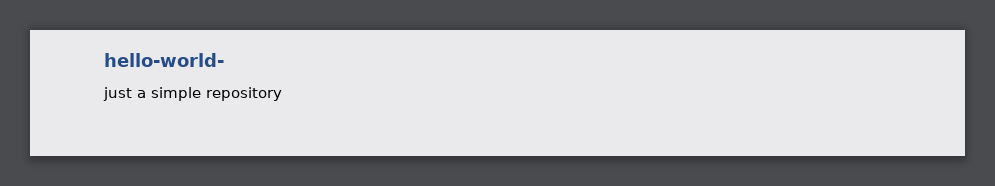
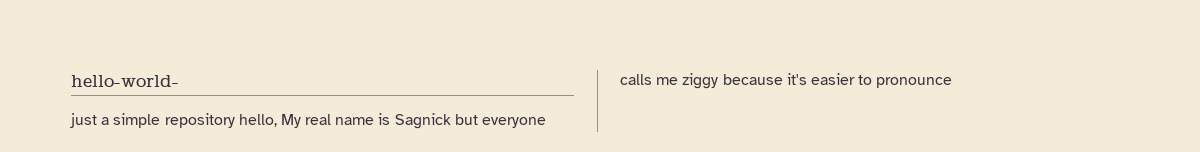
(282, 94) none -> [238,113,547,129] [620,73,953,89] hello, My real name is Sagnick but everyone calls me ziggy because it's easier to pronounce

